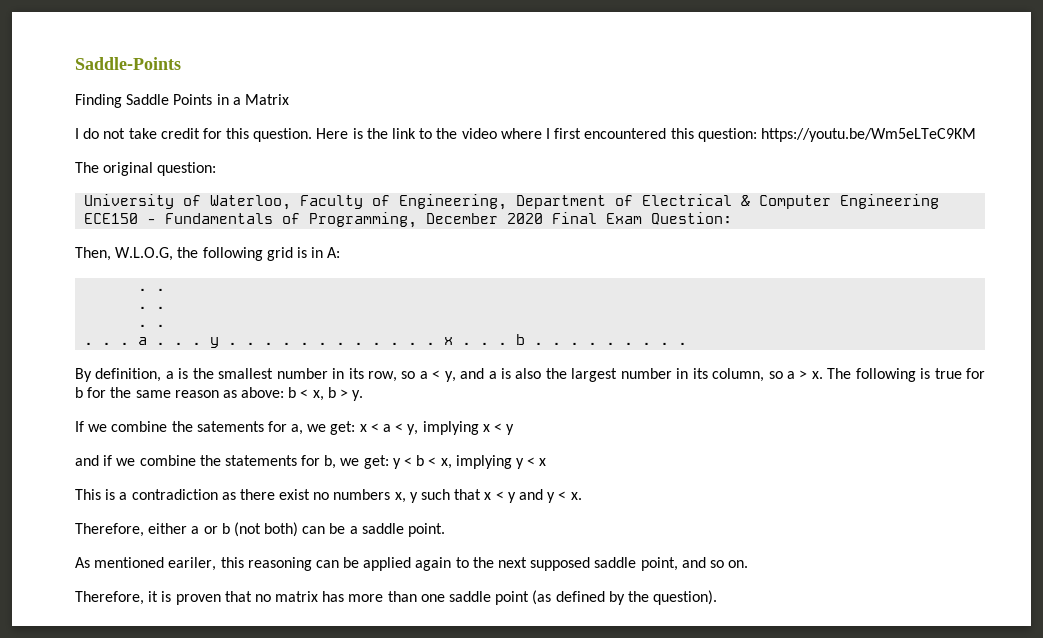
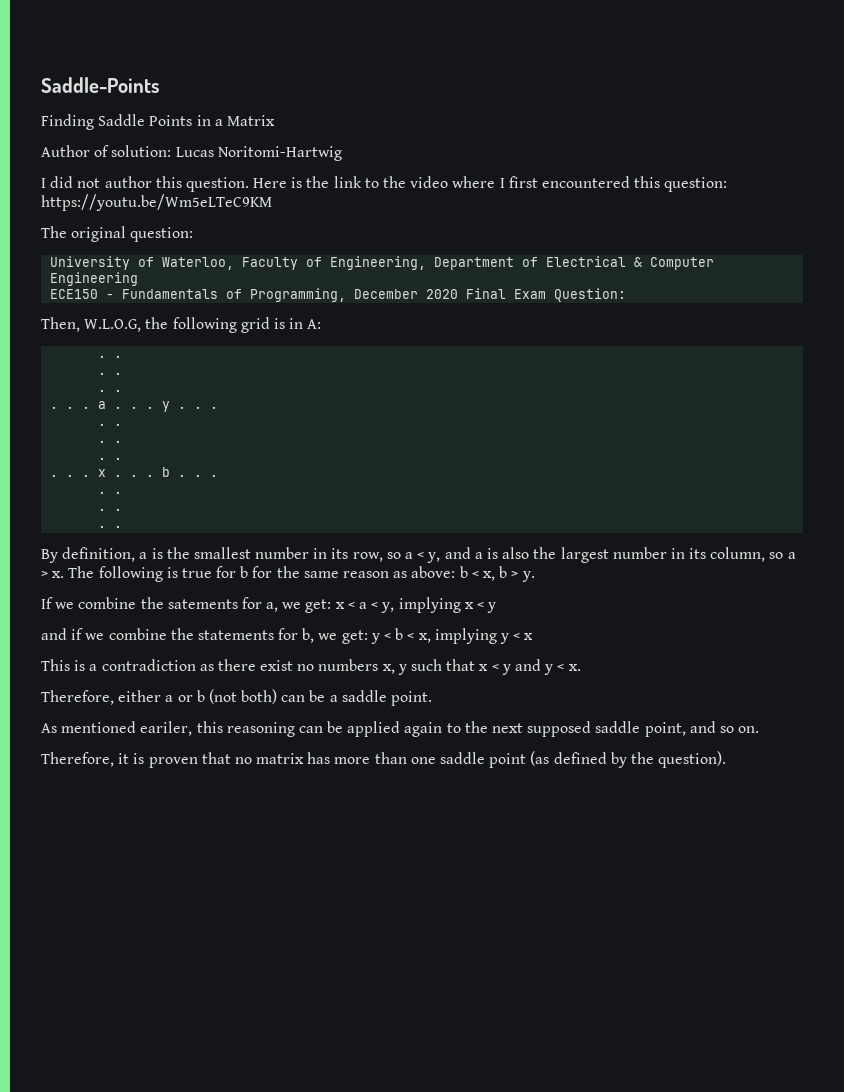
[75,128,222,139] I do not take credit for -> [41,145,342,161] [41,176,152,188] Author of solution: Lucas Noritomi-Hartwig // I did not author
[282,342,382,345] . . . . . . -> [98,423,123,426] [98,440,123,443] [98,457,123,460] // . . // . . // . . //
[588,342,652,345] . . . . -> [98,491,123,494] [98,508,123,511] // . . // . . //

